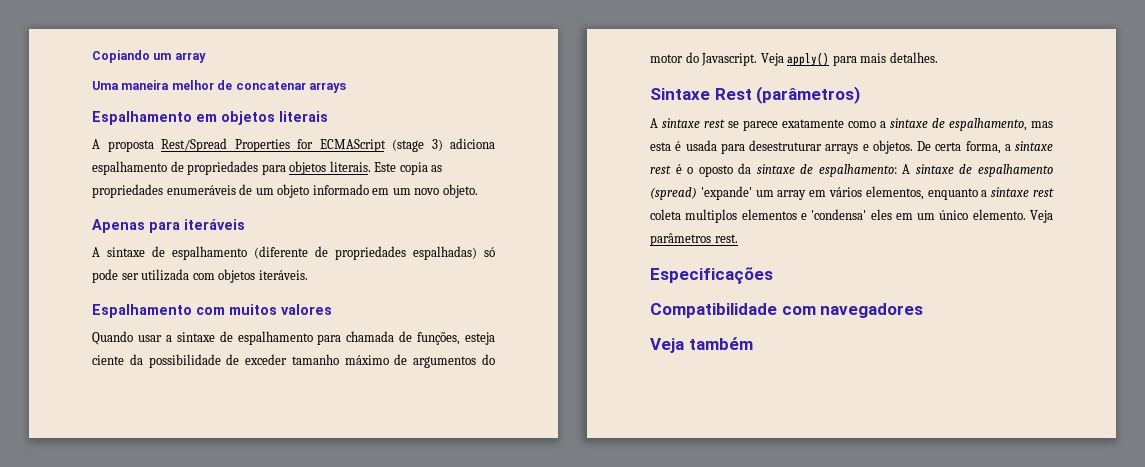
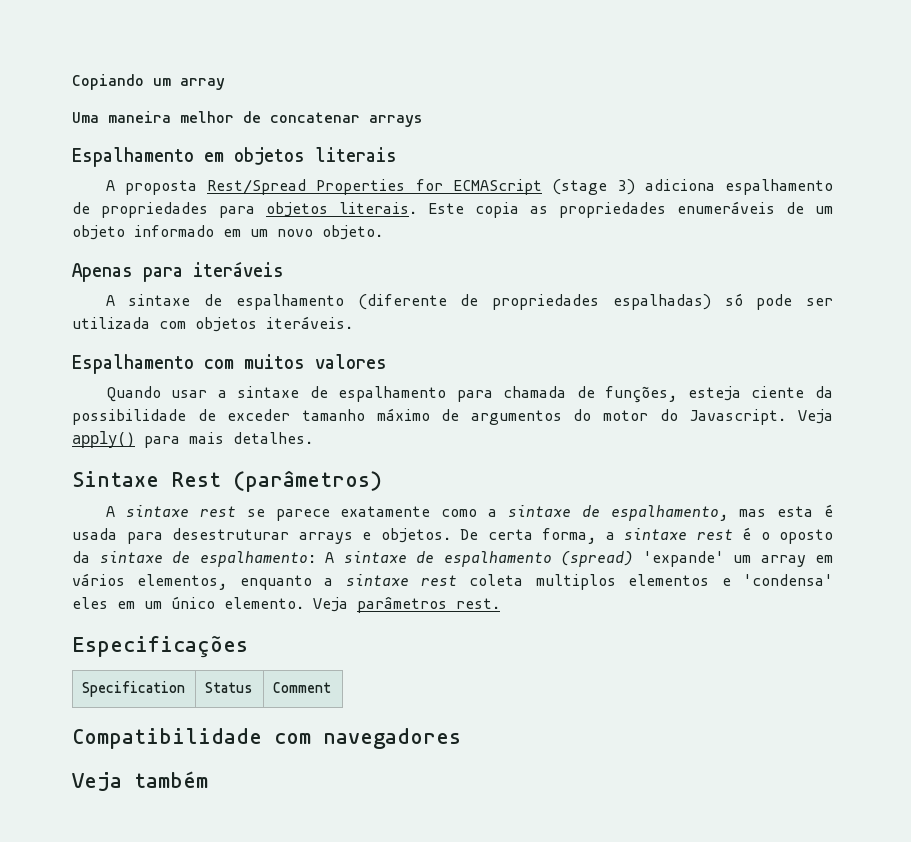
(773, 275) none -> [81,681,185,697] [204,682,253,693] [272,682,331,693] // Specification | Status | Comment

